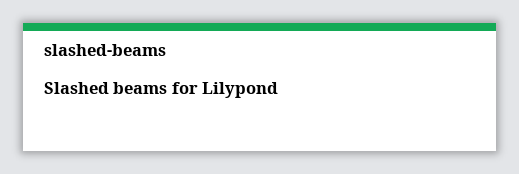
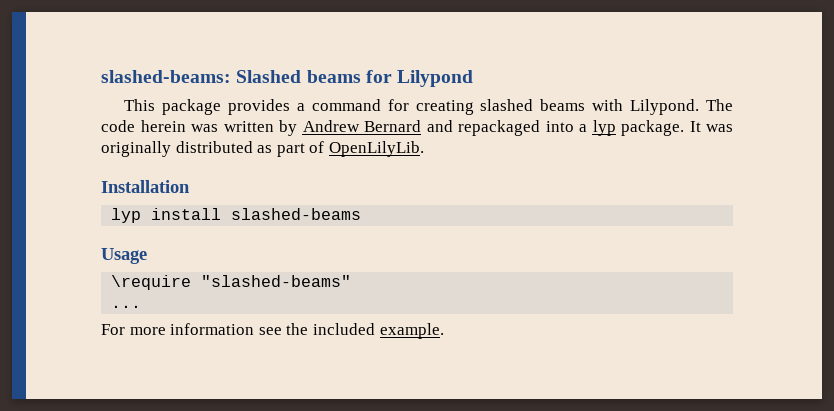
[44,44,166,56] slashed-beams // -> [101,70,231,83] slashed-beams:
(279, 90) none -> [124,99,733,115] [101,120,733,136] [101,141,424,157] [101,180,190,193] [111,208,362,223] [101,248,147,264] [111,275,352,290] [111,305,142,308] [101,323,444,339] // This package provides a command for creating slashed beams with Lilypond. The code herein was written by Andrew Bernard and repackaged into a lyp package. It was originally distributed as part of OpenLilyLib. // Installation // lyp install slashed-beams // Usage // \require "slashed-beams" // ... // For more information see the included example.

